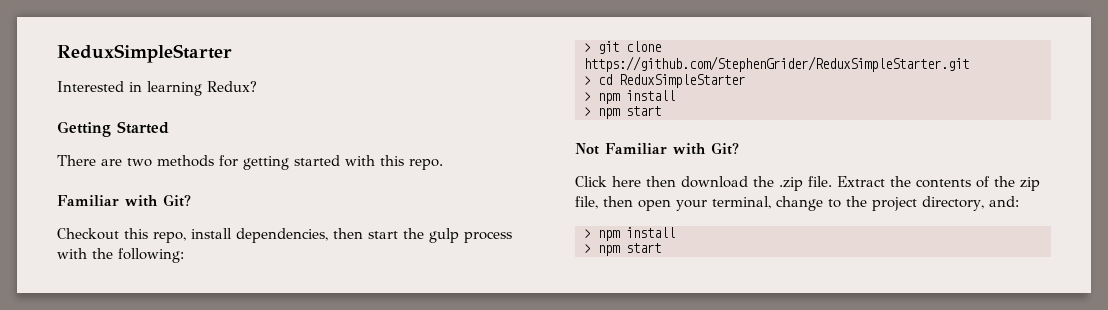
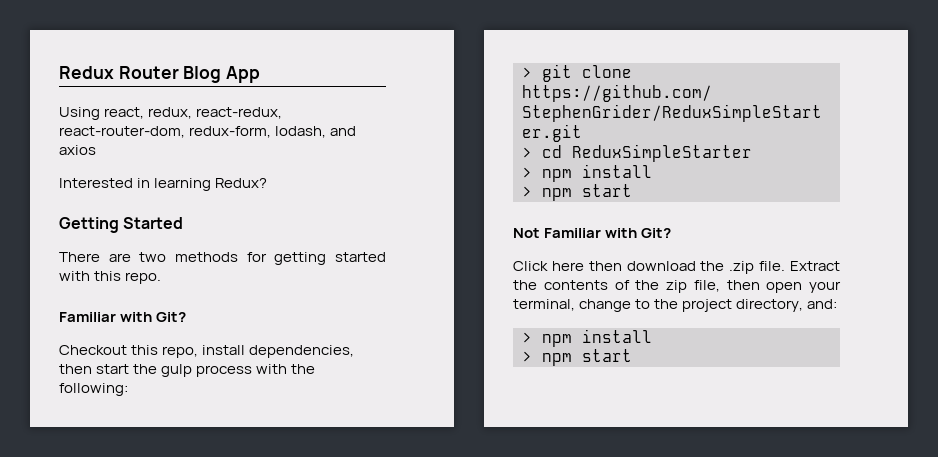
[57,44,232,63] ReduxSimpleStarter -> [59,66,261,83] [59,107,283,120] [59,126,357,138] [59,145,96,155] Redux Router Blog App // Using react, redux, react-redux, react-router-dom, redux-form, lodash, and axios

